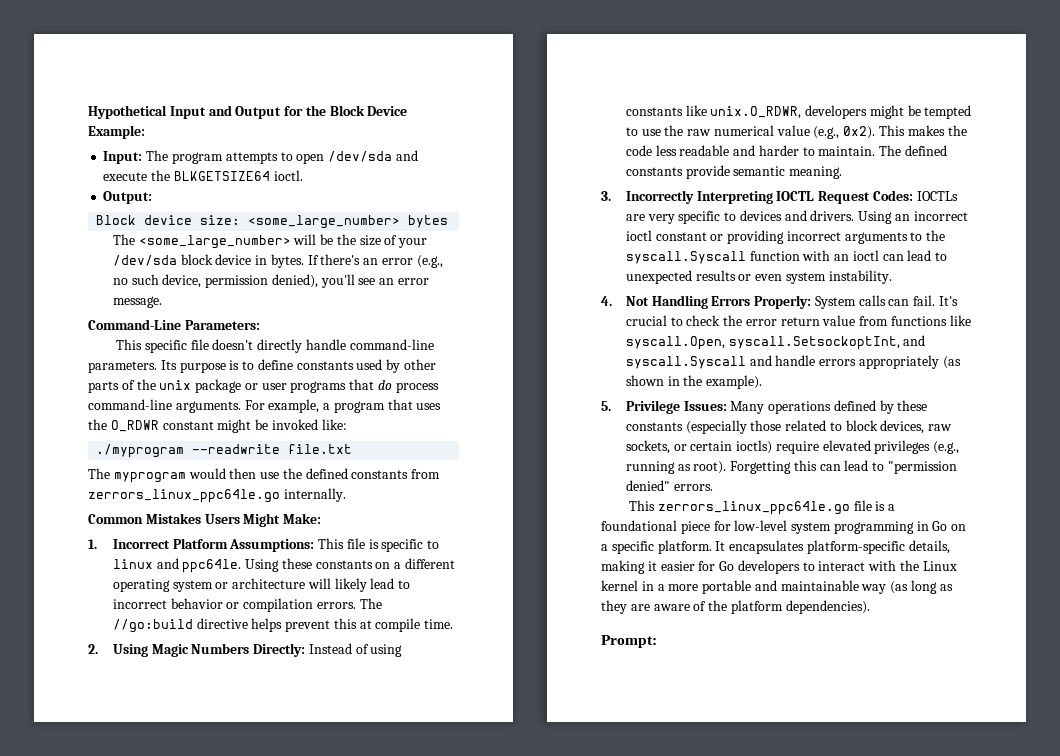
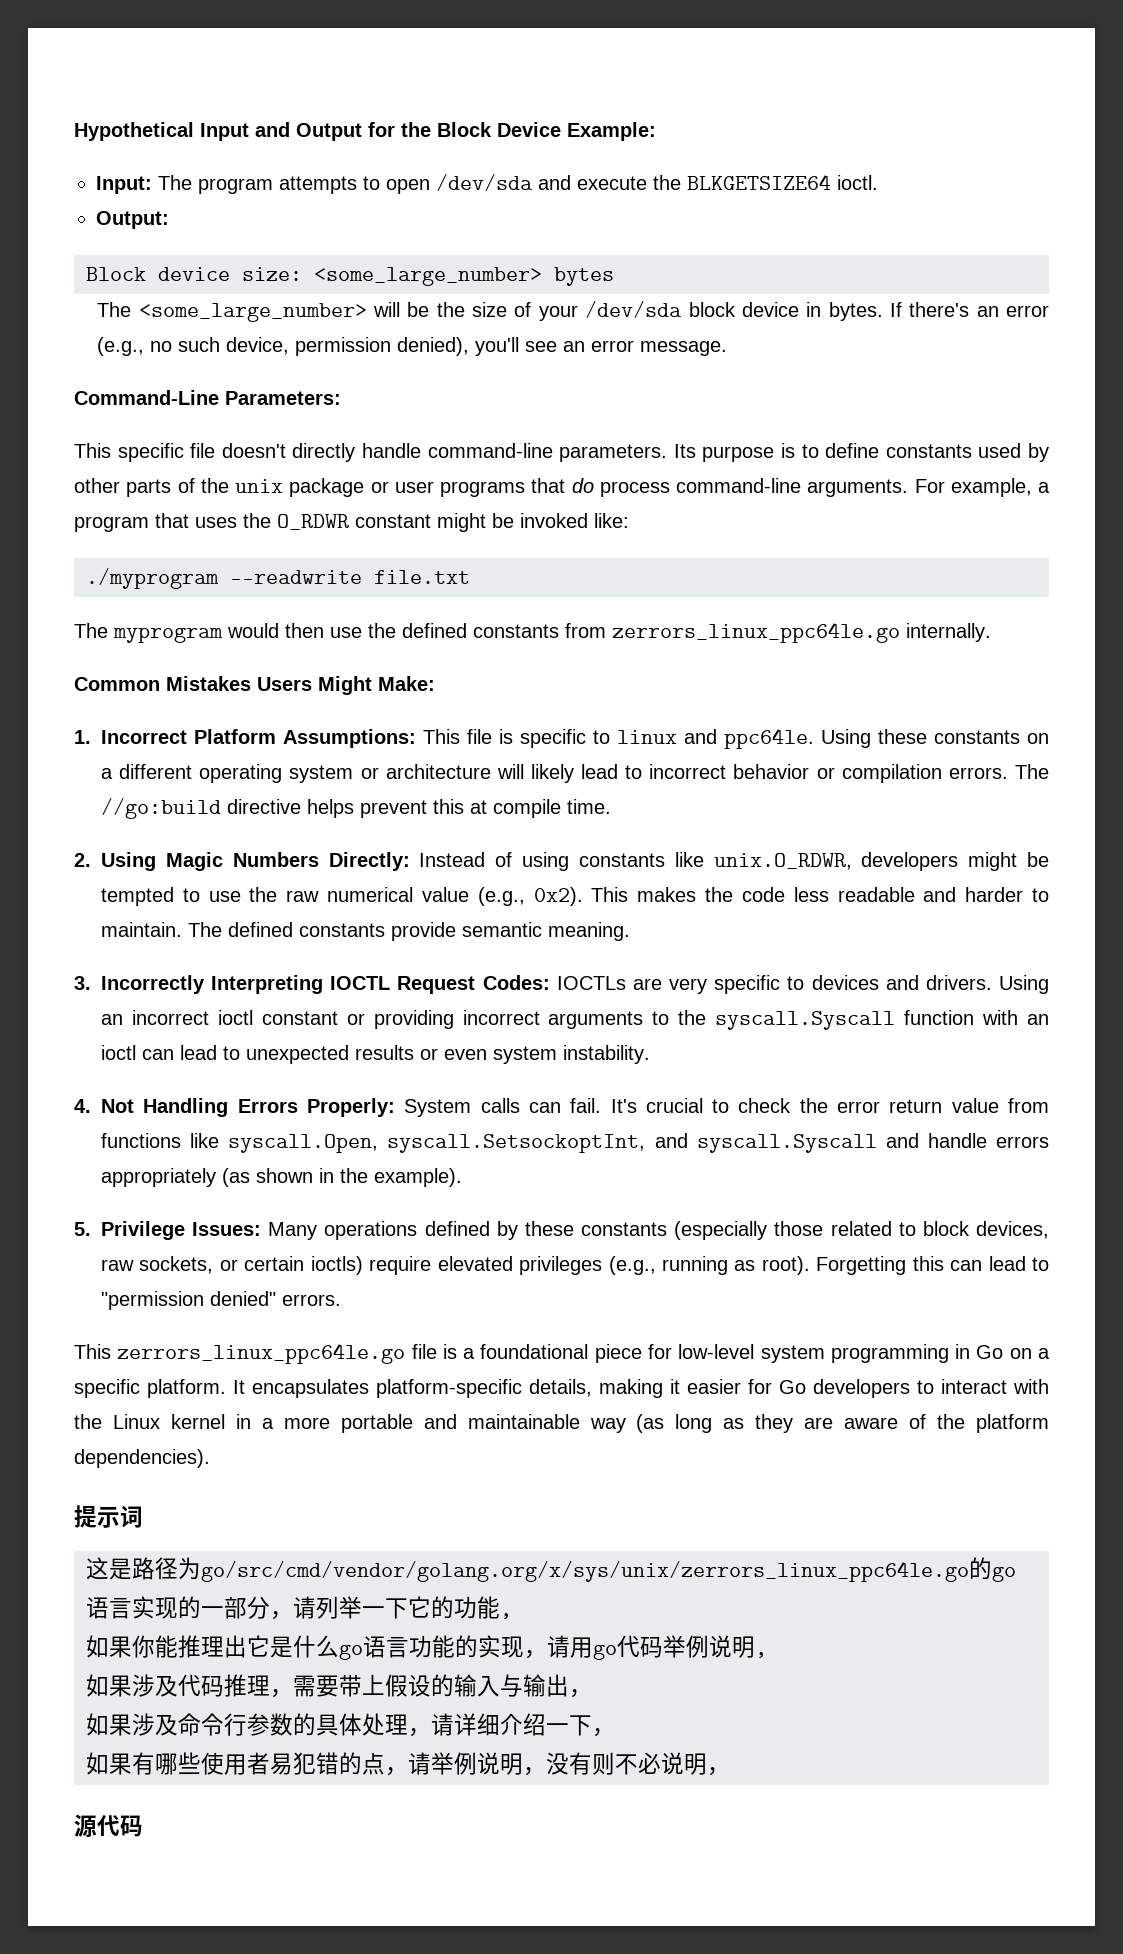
[601,635,657,648] Prompt: -> [74,1505,143,1528] [86,1557,1016,1582] [86,1596,512,1620] [86,1635,767,1660] [86,1674,592,1698] [86,1713,615,1737] [86,1752,730,1776] [74,1814,143,1838] 提示词 // 这是路径为go/src/cmd/vendor/golang.org/x/sys/unix/zerrors_linux_ppc64le.go的go语言实现的一部分，请列举一下它的功能, // 如果你能推理出它是什么go语言功能的实现，请用go代码举例说明, // 如果涉及代码推理，需要带上假设的输入与输出， // 如果涉及命令行参数的具体处理，请详细介绍一下， // 如果有哪些使用者易犯错的点，请举例说明，没有则不必说明， // 源代码

